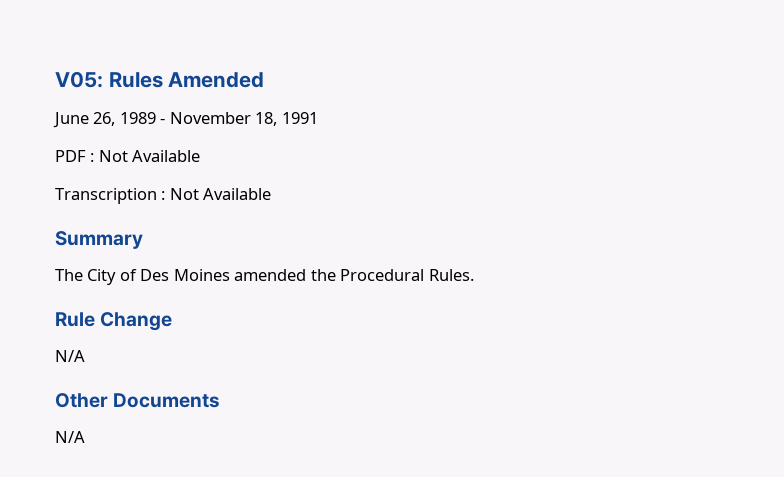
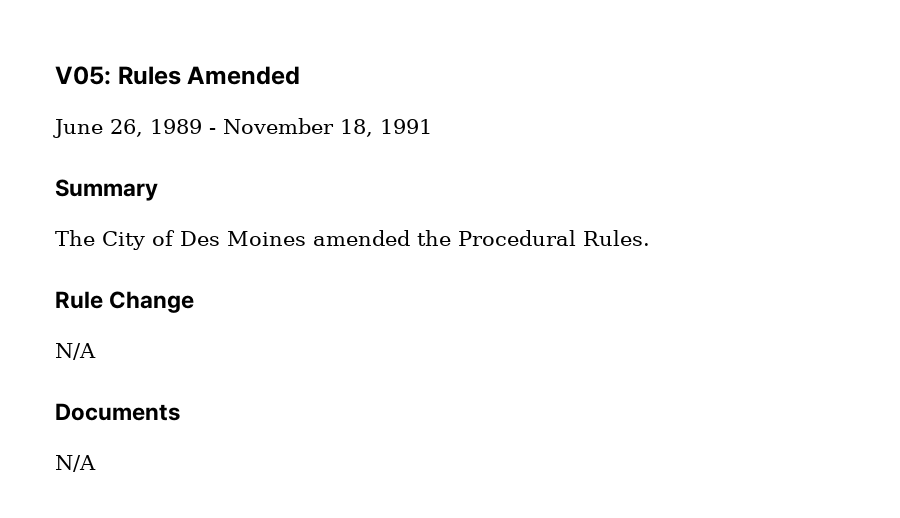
[55,150,201,162] [55,188,272,204] // PDF : Not Available // Transcription : Not Available -> (432, 126) none
[55,393,108,408] Other -> (96, 351) none

